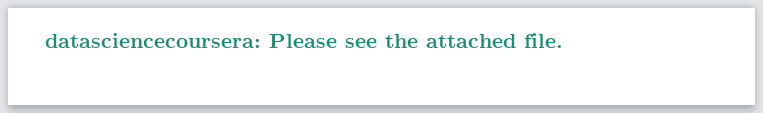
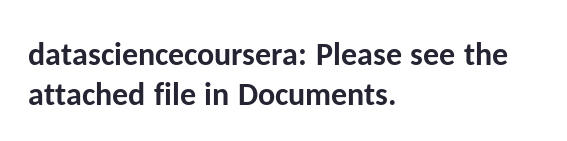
[524,33,563,48] file. -> [153,82,397,105] file in Documents.

